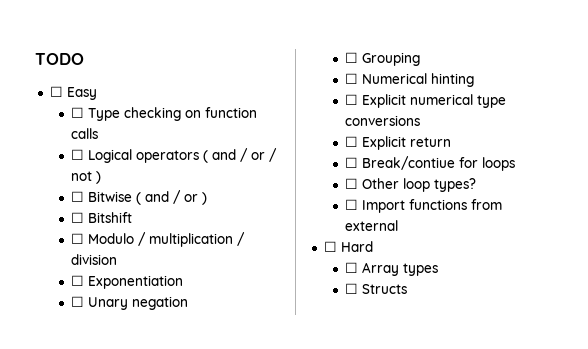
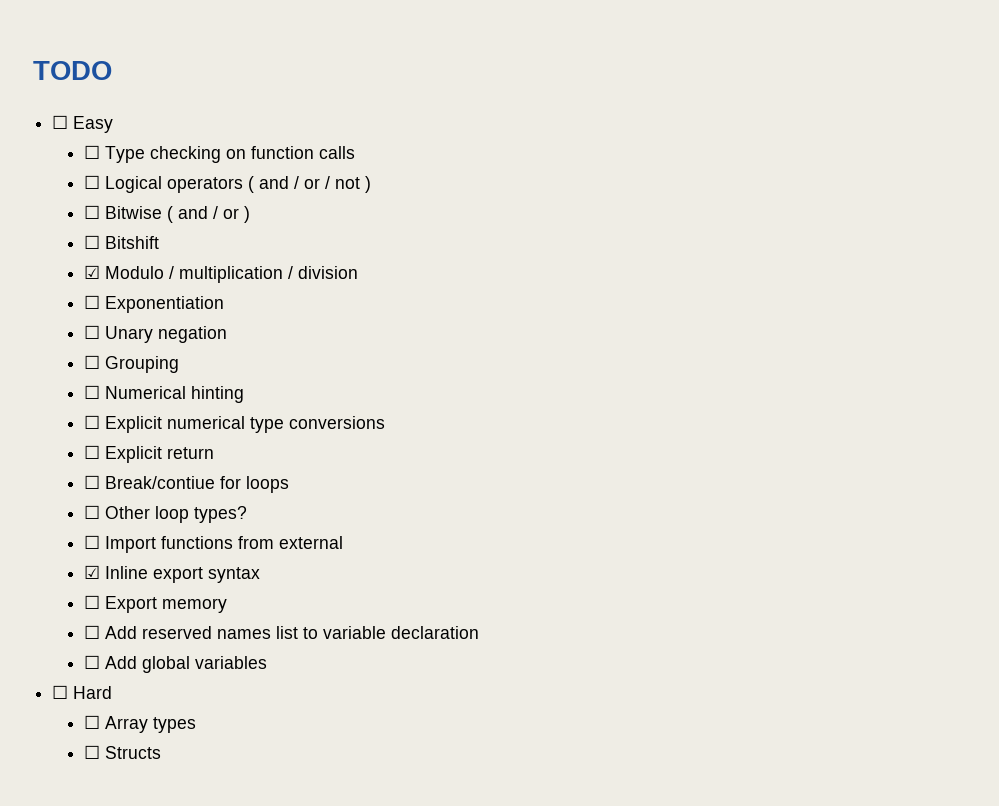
[71,233,85,244] ☐ -> [83,265,100,279] ☑
(399, 225) none -> [83,565,260,583] [83,595,227,613] [83,625,479,639] [83,655,267,673] // ☑ Inline export syntax // ☐ Export memory // ☐ Add reserved names list to variable declaration // ☐ Add global variables

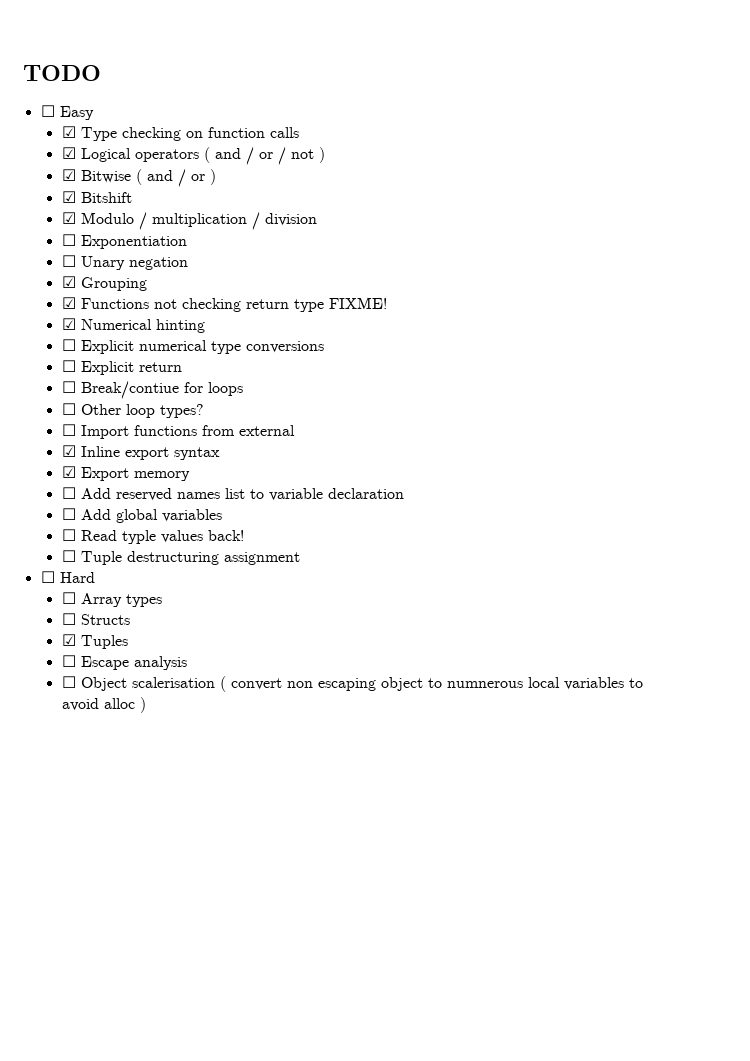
[83,145,100,159] ☐ -> [61,126,76,138] ☑
[83,175,100,189] ☐ -> [61,147,76,159] ☑
[83,205,100,219] ☐ -> [61,169,76,181] ☑
[83,235,100,249] ☐ -> [61,191,76,203] ☑
[83,355,100,369] ☐ -> [61,276,76,288] ☑
[83,385,100,399] ☐ -> [61,297,387,312] [61,318,76,330] ☑ Functions not checking return type FIXME! // ☑
[83,595,100,609] ☐ -> [61,466,76,478] ☑
(267, 662) none -> [61,529,244,544] [61,550,300,565] // ☐ Read typle values back! // ☐ Tuple destructuring assignment
(161, 752) none -> [61,634,128,649] [61,655,187,670] [61,676,643,692] [61,697,146,713] // ☑ Tuples // ☐ Escape analysis // ☐ Object scalerisation ( convert non escaping object to numnerous local variables to avoid alloc )

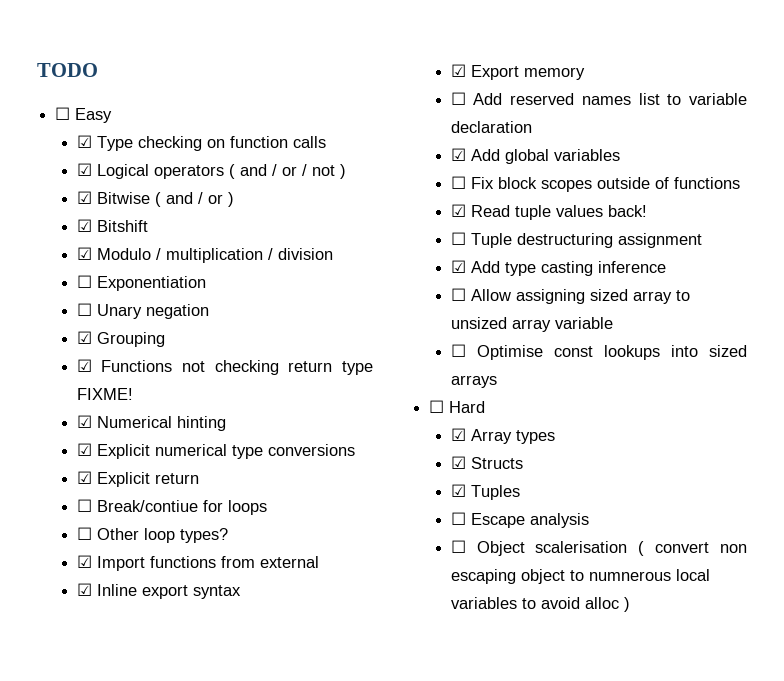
[61,339,76,351] ☐ -> [76,443,92,456] ☑
[61,360,76,372] ☐ -> [76,471,92,484] ☑
[61,424,76,436] ☐ -> [76,555,92,568] ☑
[61,508,76,520] ☐ -> [450,148,466,161] ☑
[80,530,156,544] Read typle -> [470,177,740,192] [450,204,551,220] Fix block scopes outside of functions // ☑ Read tuple
(300, 558) none -> [450,260,666,276] [450,288,690,304] [450,317,613,332] [450,344,747,360] [450,375,497,388] // ☑ Add type casting inference // ☐ Allow assigning sized array to unsized array variable // ☐ Optimise const lookups into sized arrays
[61,592,76,604] ☐ -> [450,428,466,441] ☑
[61,613,76,625] ☐ -> [450,456,466,469] ☑

